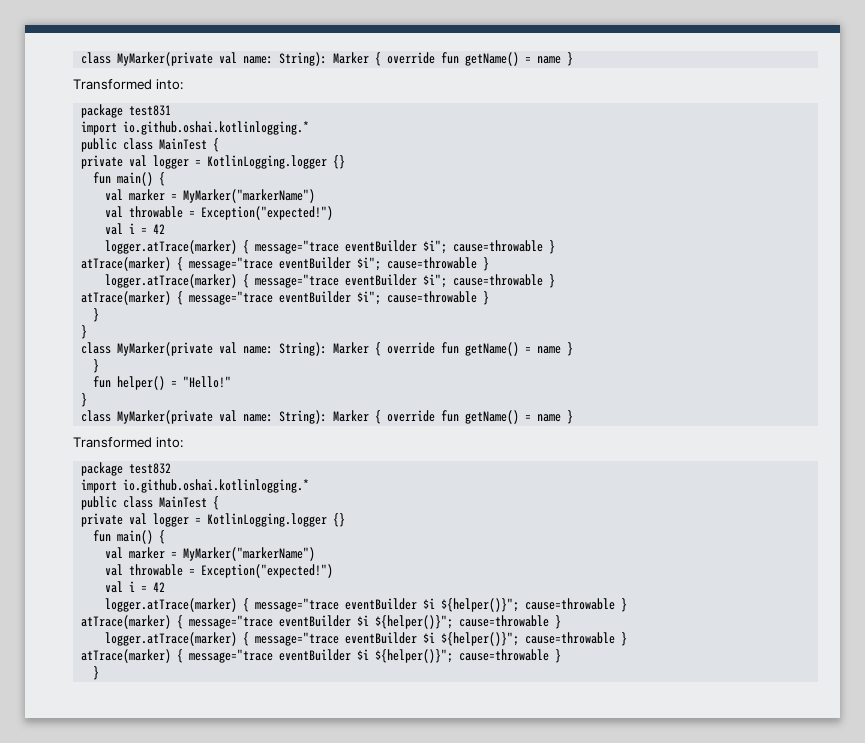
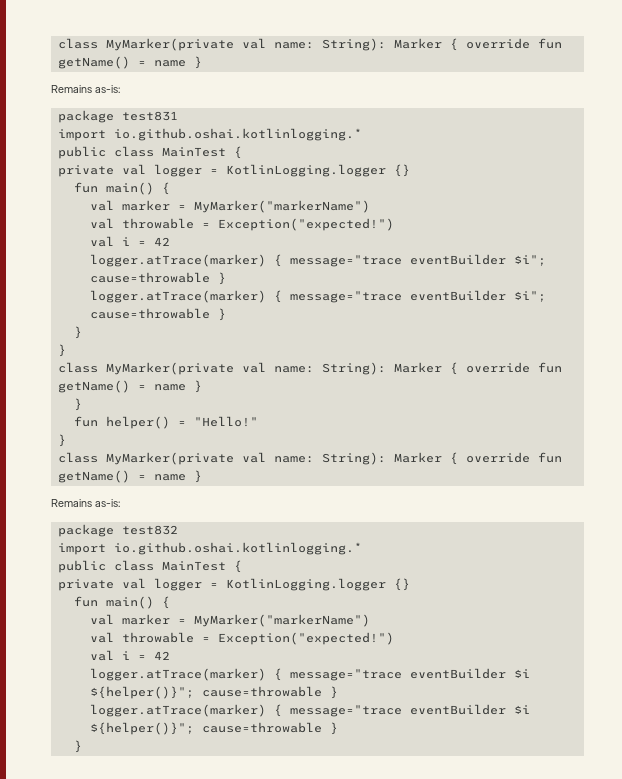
[73,79,183,90] Transformed into: -> [51,85,120,93] Remains as-is:
[81,257,490,271] [105,274,556,288] [81,291,490,305] // atTrace(marker) { message="trace eventBuilder $i"; cause=throwable } // logger.atTrace(marker) { message="trace eventBuilder $i"; cause=throwable } // atTrace(marker) { message="trace eventBuilder $i"; cause=throwable } -> [89,290,546,303] [89,308,226,321] // logger.atTrace(marker) { message="trace eventBuilder $i"; cause=throwable }
[73,437,183,448] Transformed into: -> [51,499,120,507] Remains as-is:
[81,615,562,629] [105,632,628,646] [81,649,562,663] [93,666,100,680] // atTrace(marker) { message="trace eventBuilder $i ${helper()}"; cause=throwable } // logger.atTrace(marker) { message="trace eventBuilder $i ${helper()}"; cause=throwable } // atTrace(marker) { message="trace eventBuilder $i ${helper()}"; cause=throwable } // } -> [89,704,530,717] [89,722,338,735] [73,740,82,753] // logger.atTrace(marker) { message="trace eventBuilder $i ${helper()}"; cause=throwable } // }

